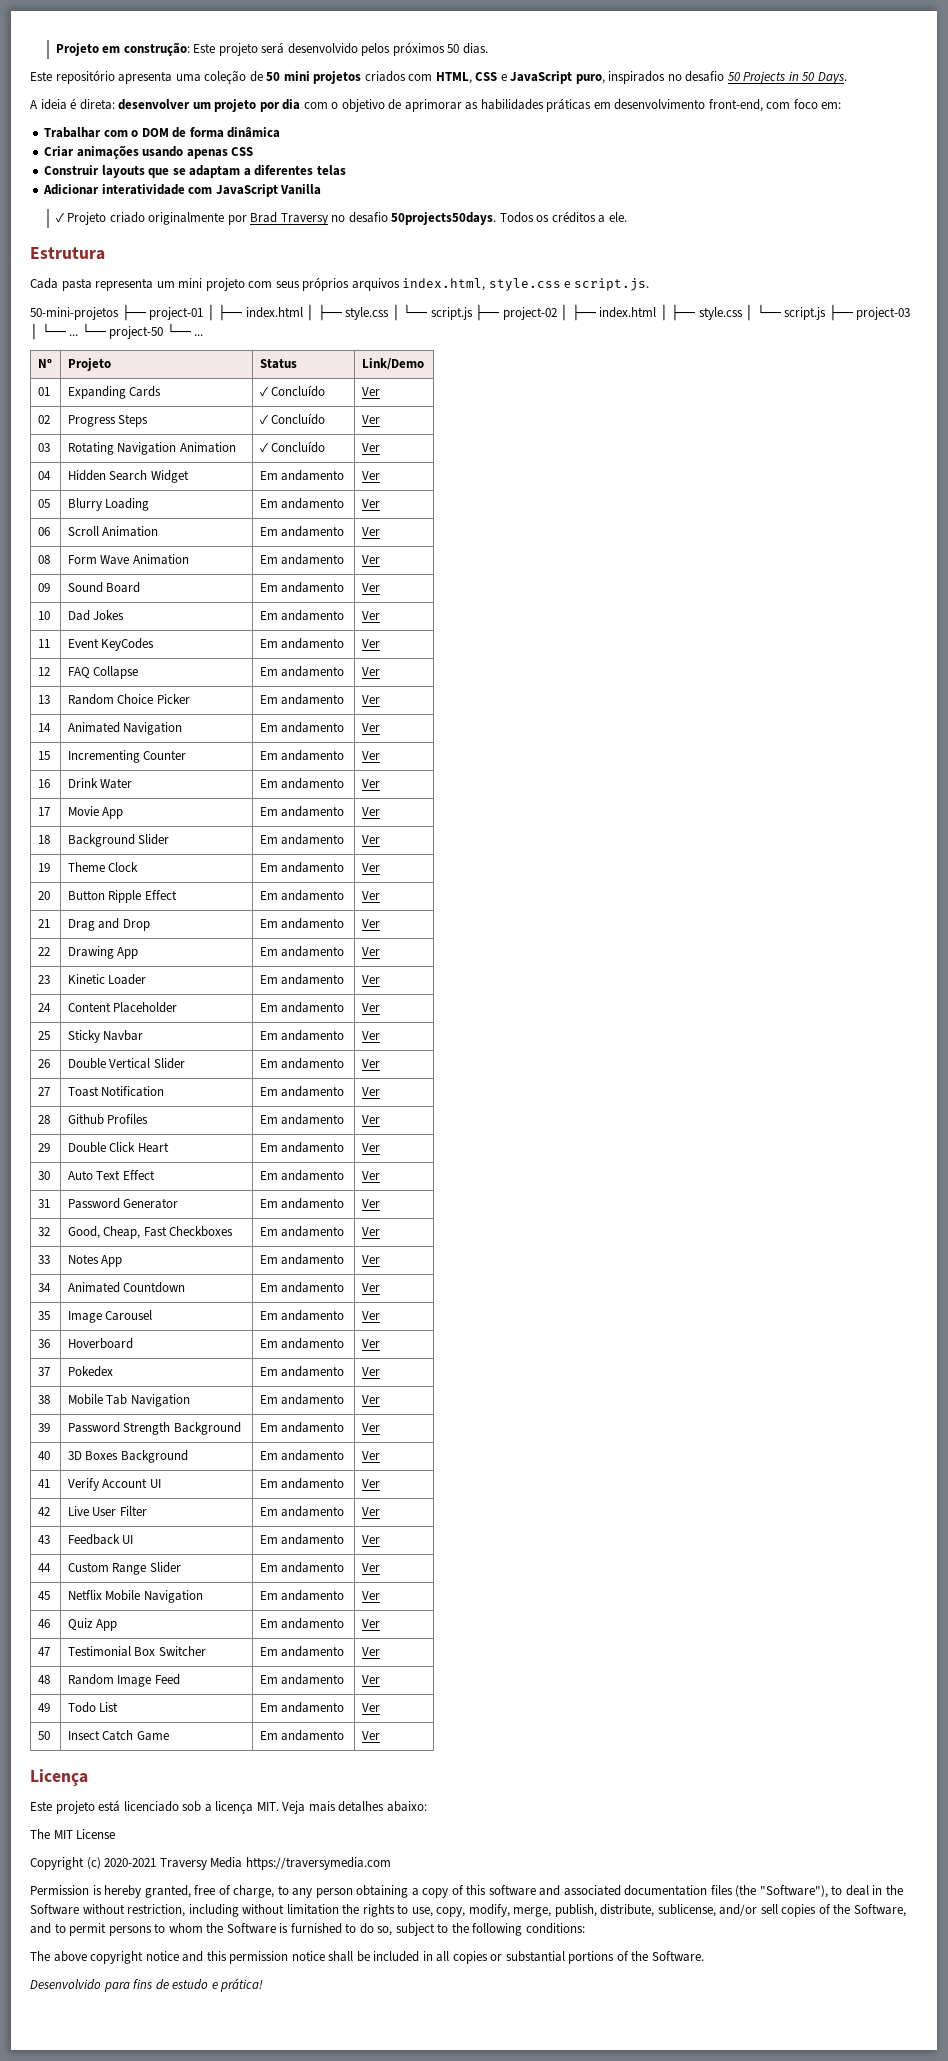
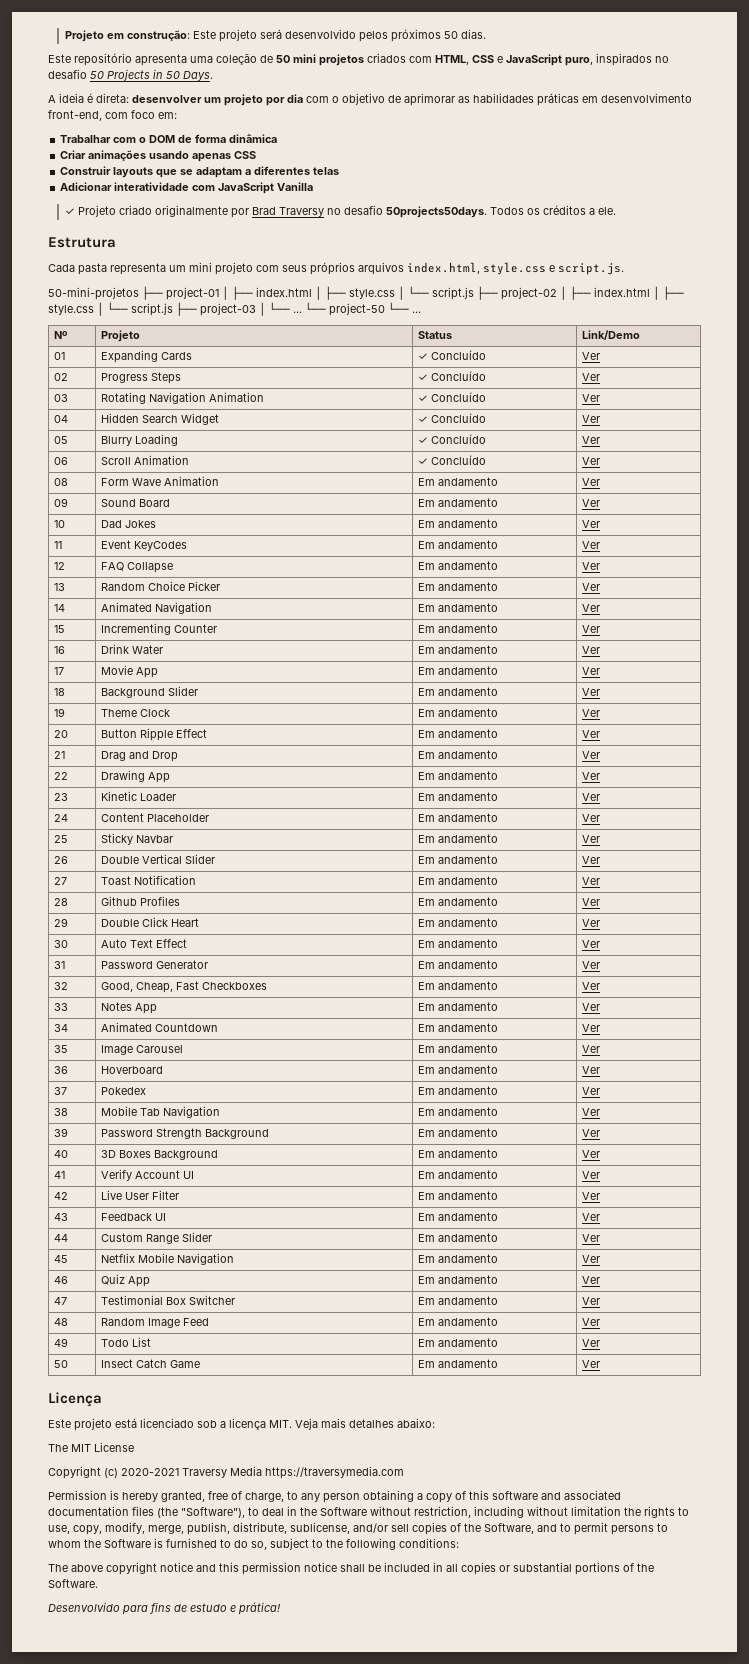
[259,470,345,481] Em andamento -> [418,413,487,423] ✓ Concluído
[259,498,345,509] Em andamento -> [418,434,487,444] ✓ Concluído
[259,526,345,537] Em andamento -> [418,455,487,465] ✓ Concluído

